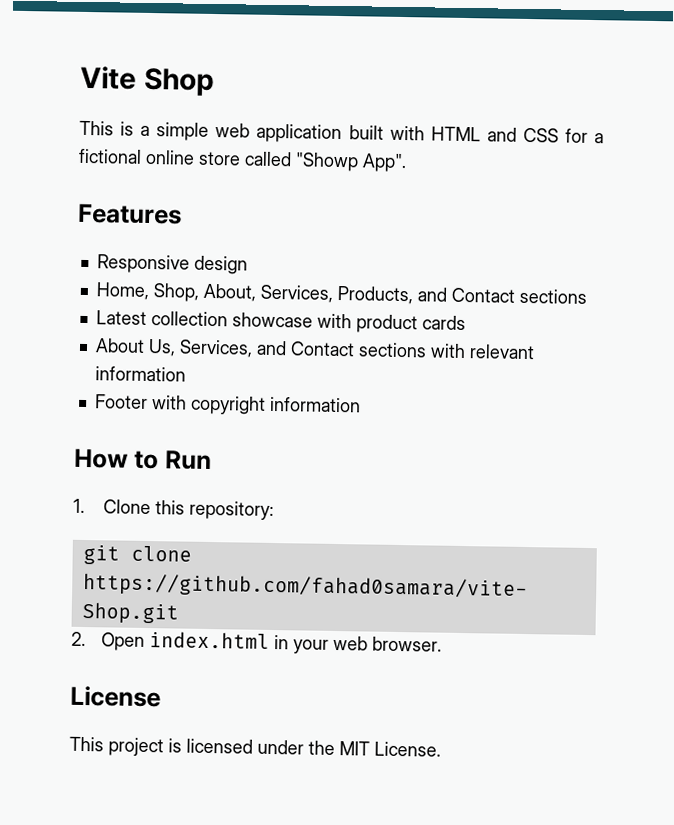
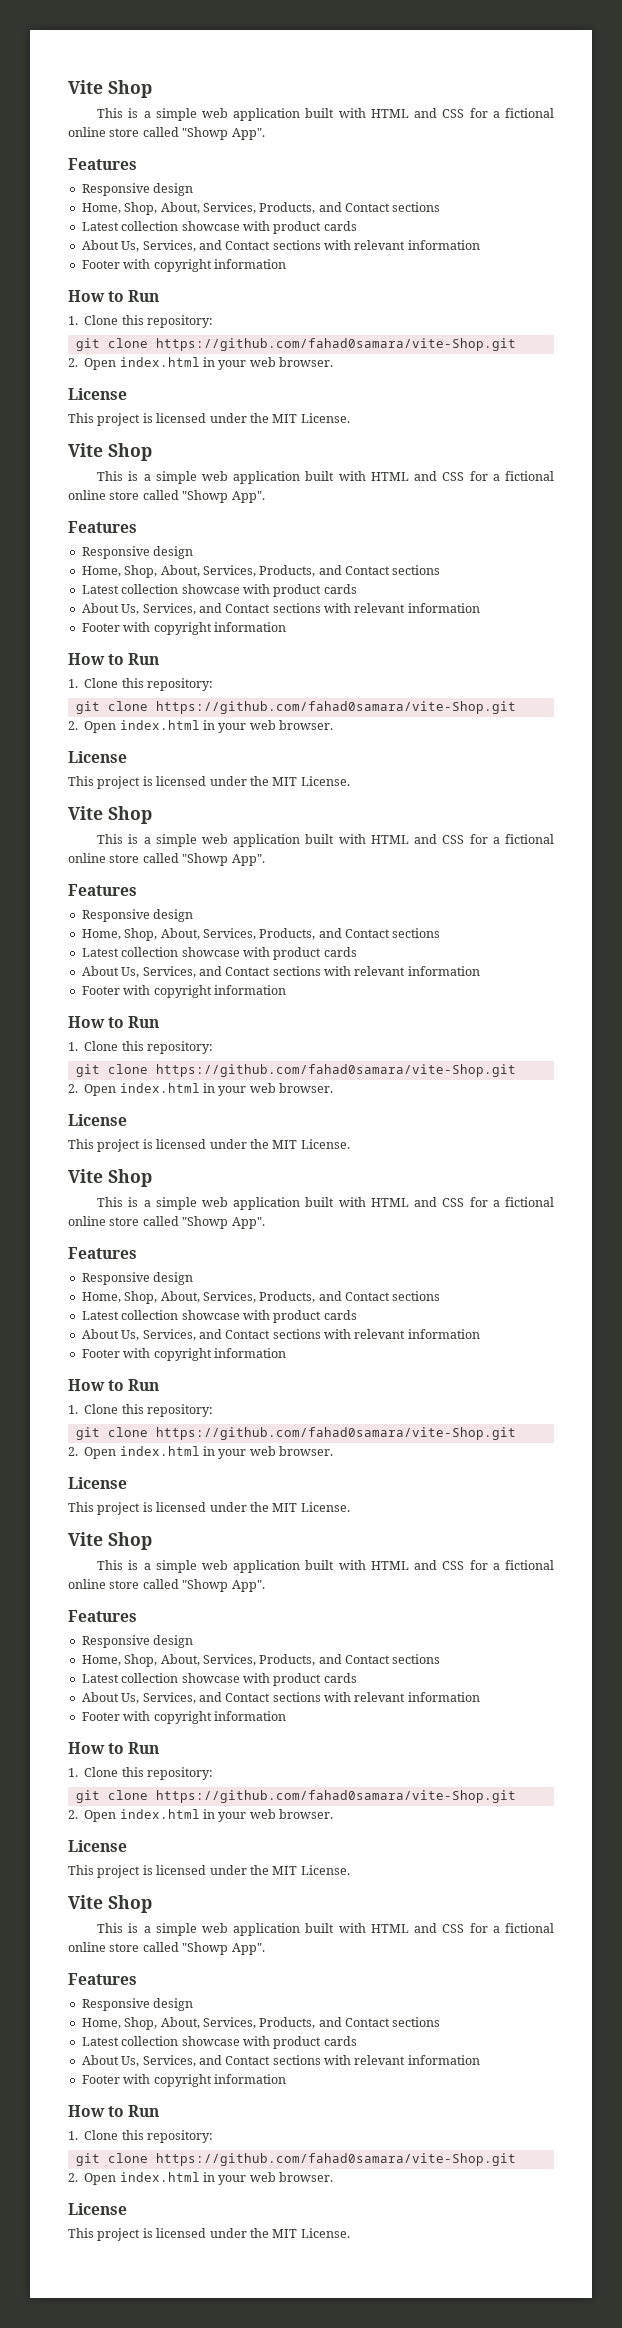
(441, 749) none -> [68,443,152,461] [97,471,555,484] [68,490,265,503] [68,521,137,533] [81,546,194,559] [81,565,441,578] [81,584,357,597] [81,603,480,615] [81,622,286,635] [68,653,160,665] [68,678,213,691] [75,701,516,714] [68,720,334,733] [68,751,127,763] [68,776,350,789] [68,806,152,824] [97,834,555,847] [68,853,265,866] [68,884,137,896] [81,909,194,922] [81,928,441,941] [81,947,357,960] [81,966,480,978] [81,985,286,998] [68,1016,160,1028] [68,1041,213,1054] [75,1064,516,1077] [68,1083,334,1096] [68,1114,127,1126] [68,1139,350,1152] [68,1169,152,1187] [97,1197,555,1210] [68,1216,265,1229] [68,1247,137,1259] [81,1272,194,1285] [81,1291,441,1304] [81,1310,357,1323] [81,1329,480,1341] [81,1348,286,1361] [68,1379,160,1391] [68,1404,213,1417] [75,1427,516,1440] [68,1446,334,1459] [68,1477,127,1489] [68,1502,350,1515] [68,1532,152,1550] [97,1560,555,1573] [68,1579,265,1592] [68,1610,137,1622] [81,1635,194,1648] [81,1654,441,1667] [81,1673,357,1686] [81,1692,480,1704] [81,1711,286,1724] [68,1742,160,1754] [68,1767,213,1780] [75,1790,516,1803] [68,1809,334,1822] [68,1840,127,1852] [68,1865,350,1878] [68,1895,152,1913] [97,1923,555,1936] [68,1942,265,1955] [68,1973,137,1985] [81,1998,194,2011] [81,2017,441,2030] [81,2036,357,2049] [81,2055,480,2067] [81,2074,286,2087] [68,2105,160,2117] [68,2130,213,2143] [75,2153,516,2166] [68,2172,334,2185] [68,2203,127,2215] [68,2228,350,2241] // Vite Shop // This is a simple web application built with HTML and CSS for a fictional online store called "Showp App". // Features // Responsive design // Home, Shop, About, Services, Products, and Contact sections // Latest collection showcase with product cards // About Us, Services, and Contact sections with relevant information // Footer with copyright information // How to Run // 1. Clone this repository: // git clone https://github.com/fahad0samara/vite-Shop.git // 2. Open index.html in your web browser. // License // This project is licensed under the MIT License. // Vite Shop // This is a simple web application built with HTML and CSS for a fictional online store called "Showp App". // Features // Responsive design // Home, Shop, About, Services, Products, and Contact sections // Latest collection showcase with product cards // About Us, Services, and Contact sections with relevant information // Footer with copyright information // How to Run // 1. Clone this repository: // git clone https://github.com/fahad0samara/vite-Shop.git // 2. Open index.html in your web browser. // License // This project is licensed under the MIT License. // Vite Shop // This is a simple web application built with HTML and CSS for a fictional online store called "Showp App". // Features // Responsive design // Home, Shop, About, Services, Products, and Contact sections // Latest collection showcase with product cards // About Us, Services, and Contact sections with relevant information // Footer with copyright information // How to Run // 1. Clone this repository: // git clone https://github.com/fahad0samara/vite-Shop.git // 2. Open index.html in your web browser. // License // This project is licensed under the MIT License. // Vite Shop // This is a simple web application built with HTML and CSS for a fictional online store called "Showp App". // Features // Responsive design // Home, Shop, About, Services, Products, and Contact sections // Latest collection showcase with product cards // About Us, Services, and Contact sections with relevant information // Footer with copyright information // How to Run // 1. Clone this repository: // git clone https://github.com/fahad0samara/vite-Shop.git // 2. Open index.html in your web browser. // License // This project is licensed under the MIT License. // Vite Shop // This is a simple web application built with HTML and CSS for a fictional online store called "Showp App". // Features // Responsive design // Home, Shop, About, Services, Products, and Contact sections // Latest collection showcase with product cards // About Us, Services, and Contact sections with relevant information // Footer with copyright information // How to Run // 1. Clone this repository: // git clone https://github.com/fahad0samara/vite-Shop.git // 2. Open index.html in your web browser. // License // This project is licensed under the MIT License.

